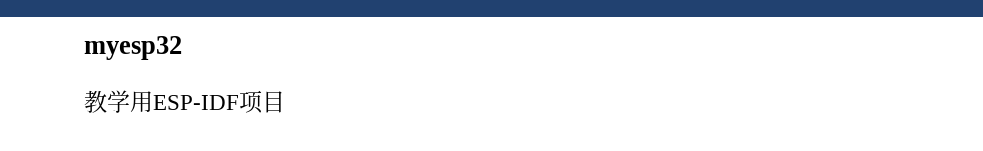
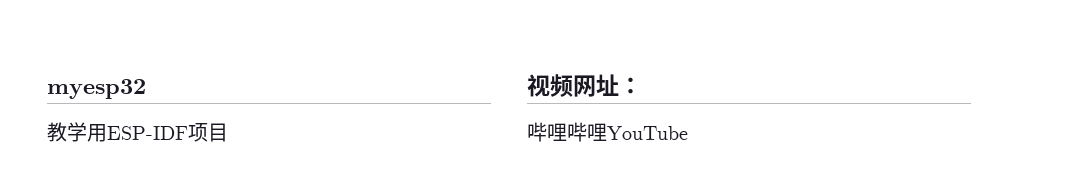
(285, 102) none -> [527,74,642,97] [527,122,688,142] // 视频网址： // 哔哩哔哩YouTube

